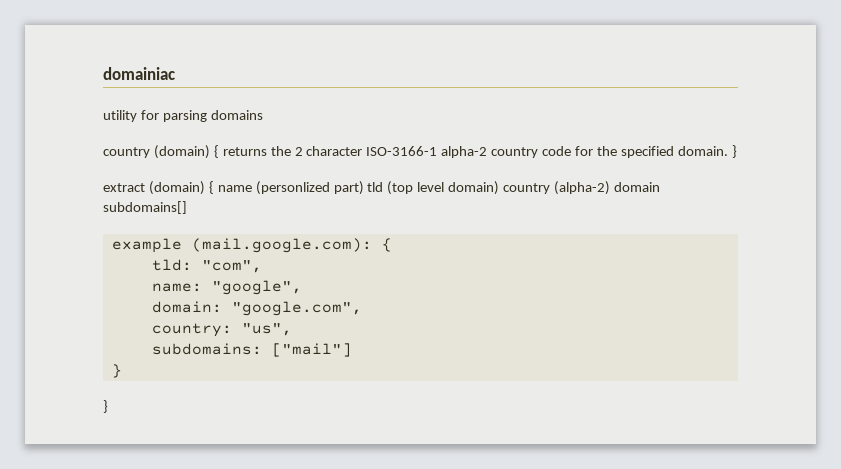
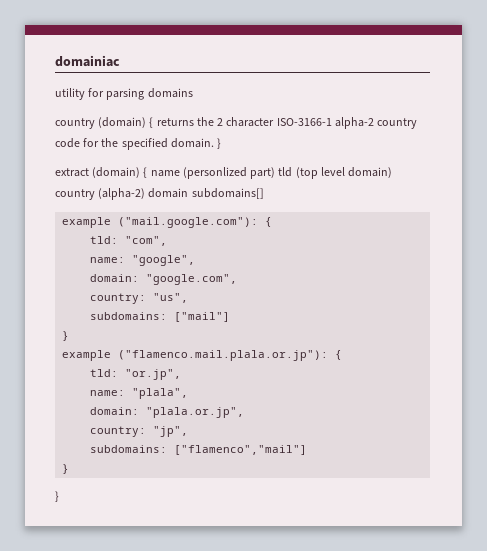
[191,238,372,253] (mail.google.com): -> [118,217,259,228] ("mail.google.com"):
[103,400,108,413] // } -> [62,350,343,361] [90,369,182,380] [90,388,189,399] [90,407,245,418] [90,426,189,437] [90,445,308,455] [62,464,70,474] [55,491,59,502] // example ("flamenco.mail.plala.or.jp"): { // tld: "or.jp", // name: "plala", // domain: "plala.or.jp", // country: "jp", // subdomains: ["flamenco","mail"] // } // }

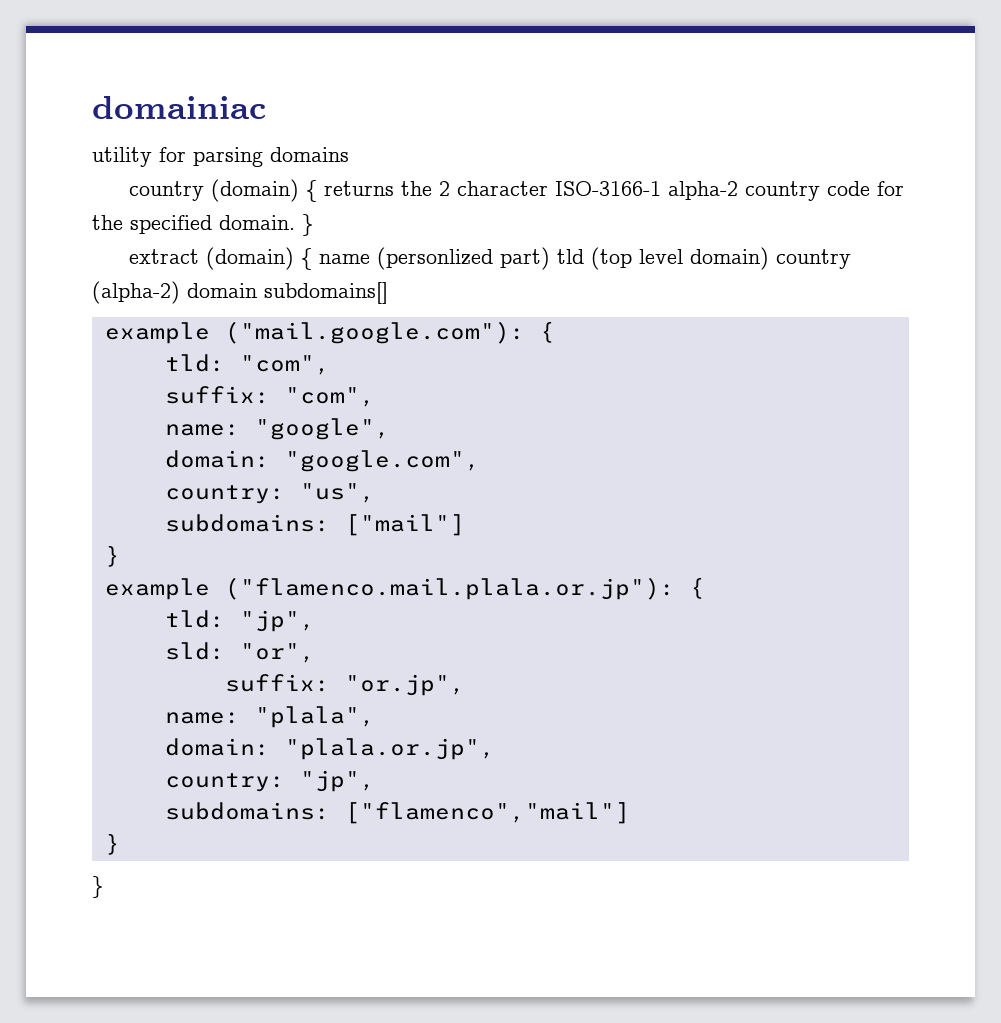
(168, 241) none -> [164,386,375,407] // suffix: "com",
(119, 373) none -> [239,610,315,632] [164,642,315,663] [224,674,330,692] "jp", // sld: "or", // suffix:

